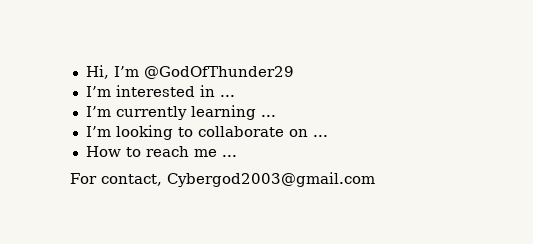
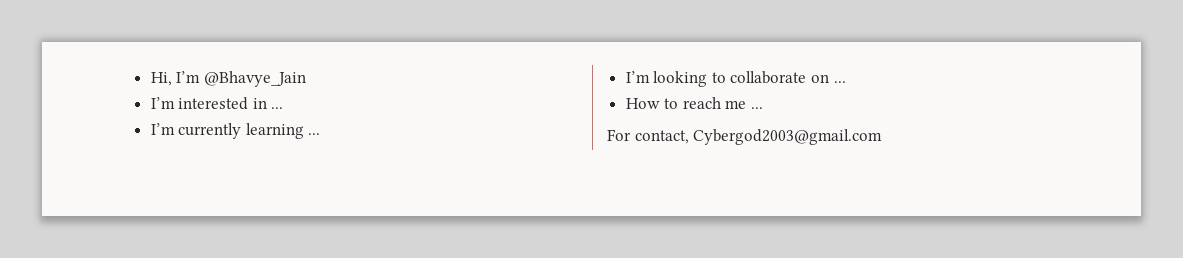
[143,66,294,79] @GodOfThunder29 -> [203,71,306,87] @Bhavye_Jain

